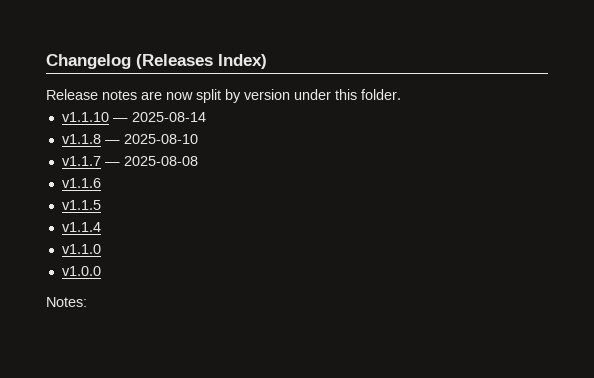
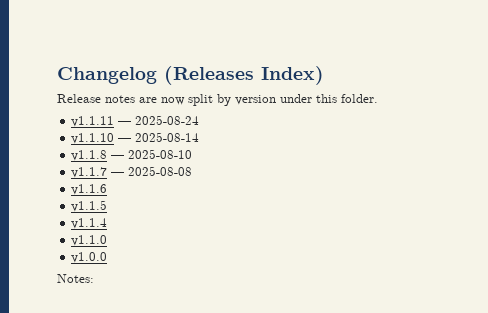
(401, 94) none -> [71,115,200,127] // v1.1.11 — 2025-08-24

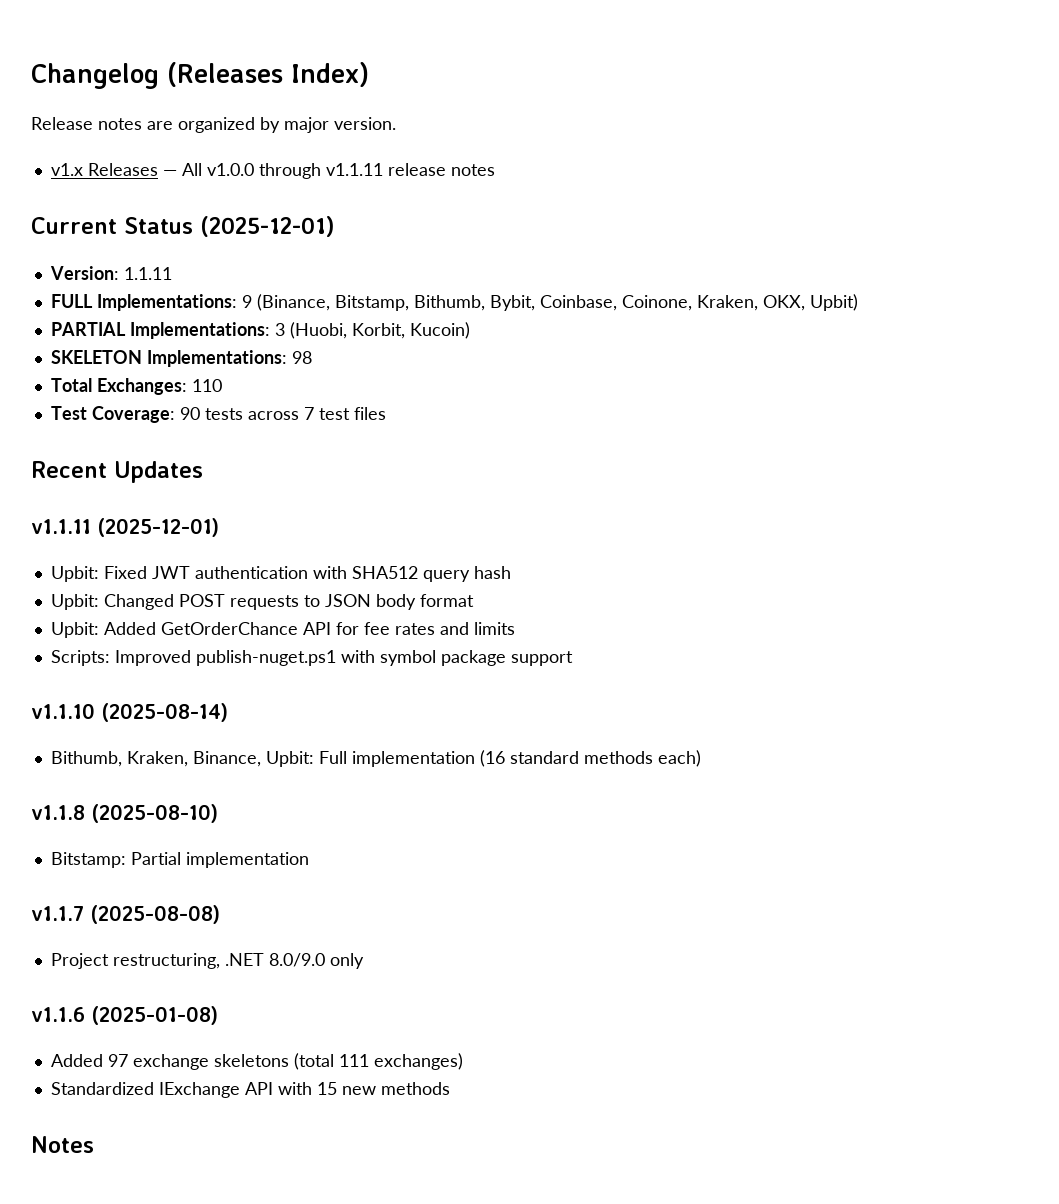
[161,94,378,106] [71,115,200,127] [71,132,200,144] [71,149,193,161] [71,166,193,178] [71,184,108,195] [71,200,108,212] [71,218,108,229] [71,235,108,246] [71,252,108,263] [57,274,94,283] now split by version under this folder. // v1.1.11 — 2025-08-24 // v1.1.10 — 2025-08-14 // v1.1.8 — 2025-08-10 // v1.1.7 — 2025-08-08 // v1.1.6 // v1.1.5 // v1.1.4 // v1.1.0 // v1.0.0 // Notes: -> [178,117,396,133] [50,163,495,179] [31,216,335,237] [49,266,172,280] [50,294,858,311] [50,322,470,339] [50,350,312,367] [50,378,222,395] [50,406,386,423] [31,461,203,483] [31,518,219,537] [50,566,511,582] [50,594,474,610] [50,622,515,638] [50,650,573,666] [31,703,228,722] [50,750,701,767] [31,804,218,823] [50,852,309,868] [31,905,220,924] [50,953,364,969] [31,1006,218,1025] [50,1053,463,1070] [50,1082,450,1098] [31,1136,94,1153] organized by major version. // v1.x Releases — All v1.0.0 through v1.1.11 release notes // Current Status (2025-12-01) // Version: 1.1.11 // FULL Implementations: 9 (Binance, Bitstamp, Bithumb, Bybit, Coinbase, Coinone, Kraken, OKX, Upbit) // PARTIAL Implementations: 3 (Huobi, Korbit, Kucoin) // SKELETON Implementations: 98 // Total Exchanges: 110 // Test Coverage: 90 tests across 7 test files // Recent Updates // v1.1.11 (2025-12-01) // Upbit: Fixed JWT authentication with SHA512 query hash // Upbit: Changed POST requests to JSON body format // Upbit: Added GetOrderChance API for fee rates and limits // Scripts: Improved publish-nuget.ps1 with symbol package support // v1.1.10 (2025-08-14) // Bithumb, Kraken, Binance, Upbit: Full implementation (16 standard methods each) // v1.1.8 (2025-08-10) // Bitstamp: Partial implementation // v1.1.7 (2025-08-08) // Project restructuring, .NET 8.0/9.0 only // v1.1.6 (2025-01-08) // Added 97 exchange skeletons (total 111 exchanges) // Standardized IExchange API with 15 new methods // Notes

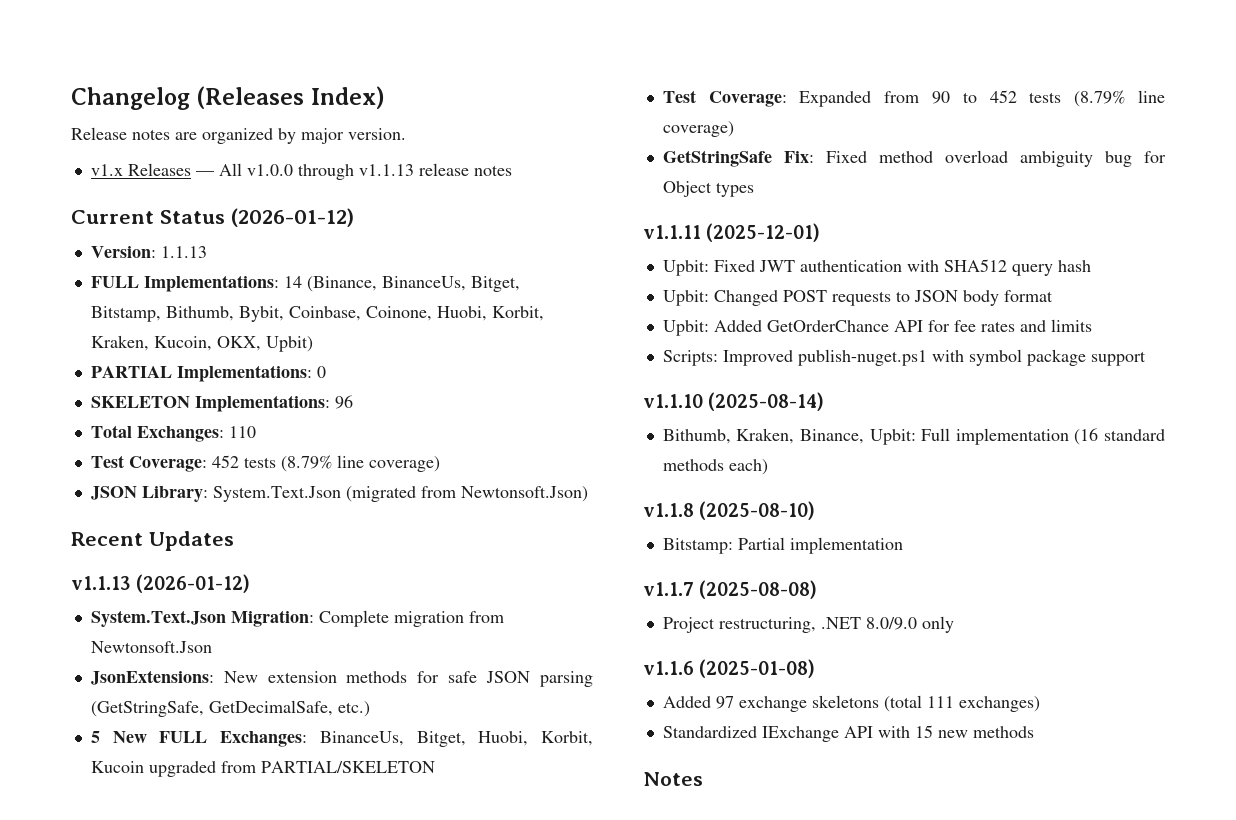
[325,163,383,176] v1.1.11 -> [358,164,414,176] v1.1.13
[200,216,335,237] (2025-12-01) -> [230,208,354,227] (2026-01-12)
[123,267,172,280] 1.1.11 -> [160,246,207,258] 1.1.13
[241,294,330,311] 9 (Binance, -> [283,276,520,292] 14 (Binance, BinanceUs, Bitget,
[696,295,758,311] Kraken, -> [436,306,544,321] [90,335,212,351] Huobi, Korbit, Kraken, Kucoin,
[274,322,470,339] 3 (Huobi, Korbit, Kucoin) -> [316,366,326,378] 0
[291,351,312,364] 98 -> [334,395,353,409] 96
[179,407,386,420] [31,461,203,483] 90 tests across 7 test files // Recent Updates -> [211,455,440,472] [90,486,588,502] [71,531,234,551] [71,574,251,593] [90,610,504,627] [90,641,212,653] [90,670,593,687] [90,700,370,717] [90,731,593,747] [90,761,435,777] [662,90,1165,107] [662,121,734,137] [662,150,1166,167] [662,181,754,197] 452 tests (8.79% line coverage) // JSON Library: System.Text.Json (migrated from Newtonsoft.Json) // Recent Updates // v1.1.13 (2026-01-12) // System.Text.Json Migration: Complete migration from Newtonsoft.Json // JsonExtensions: New extension methods for safe JSON parsing (GetStringSafe, GetDecimalSafe, etc.) // 5 New FULL Exchanges: BinanceUs, Bitget, Huobi, Korbit, Kucoin upgraded from PARTIAL/SKELETON // Test Coverage: Expanded from 90 to 452 tests (8.79% line coverage) // GetStringSafe Fix: Fixed method overload ambiguity bug for Object types

